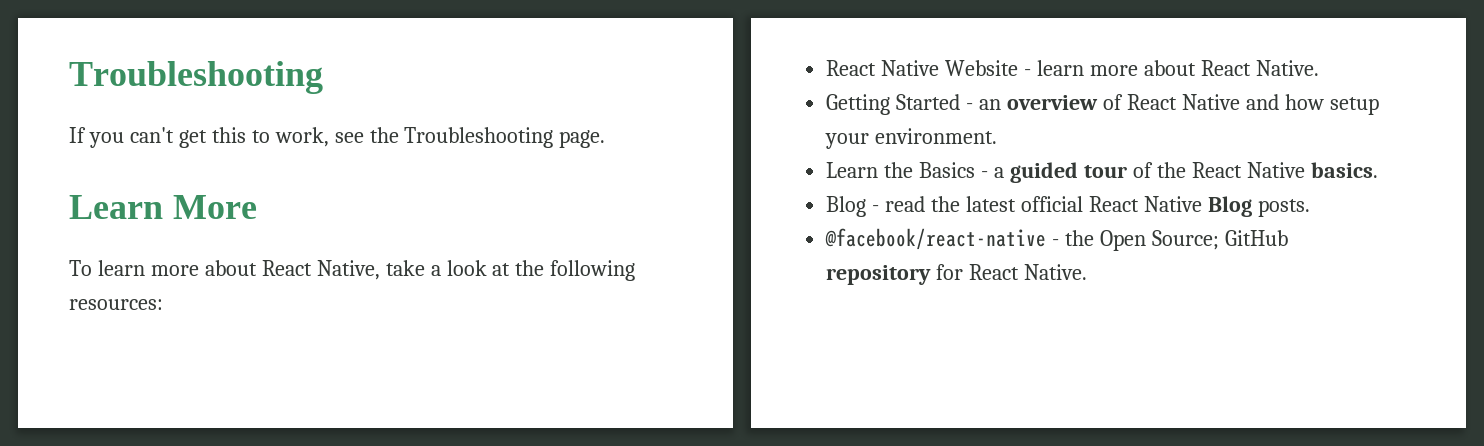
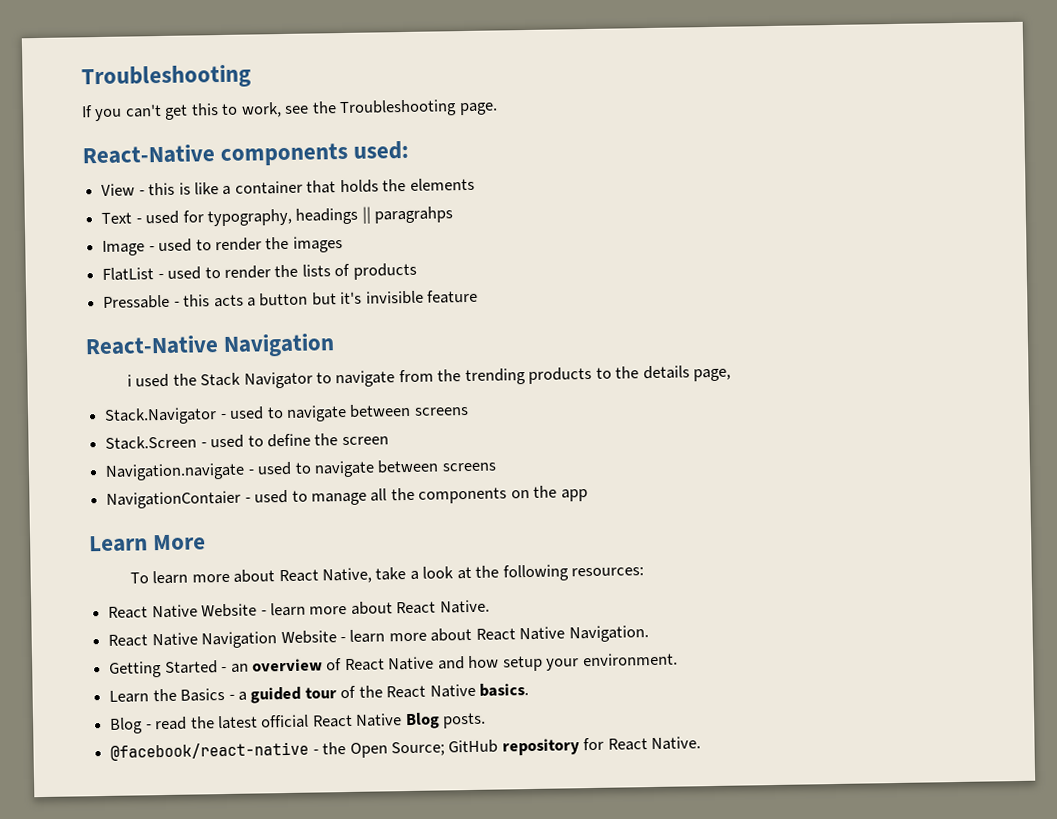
(606, 139) none -> [82,140,410,167] [101,177,475,196] [101,206,454,227] [102,236,343,256] [102,262,417,281] [103,289,479,309] [85,333,336,357] [126,365,732,389] [104,403,469,425] [105,433,389,450] [105,459,496,481] [106,485,588,509] // React-Native components used: // View - this is like a container that holds the elements // Text - used for typography, headings || paragrahps // Image - used to render the images // FlatList - used to render the lists of products // Pressable - this acts a button but it's invisible feature // React-Native Navigation // i used the Stack Navigator to navigate from the trending products to the details page, // Stack.Navigator - used to navigate between screens // Stack.Screen - used to define the screen // Navigation.navigate - used to navigate between screens // NavigationContaier - used to manage all the components on the app
(1319, 68) none -> [108,625,649,649] // React Native Navigation Website - learn more about React Native Navigation.

